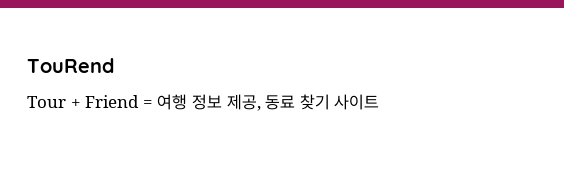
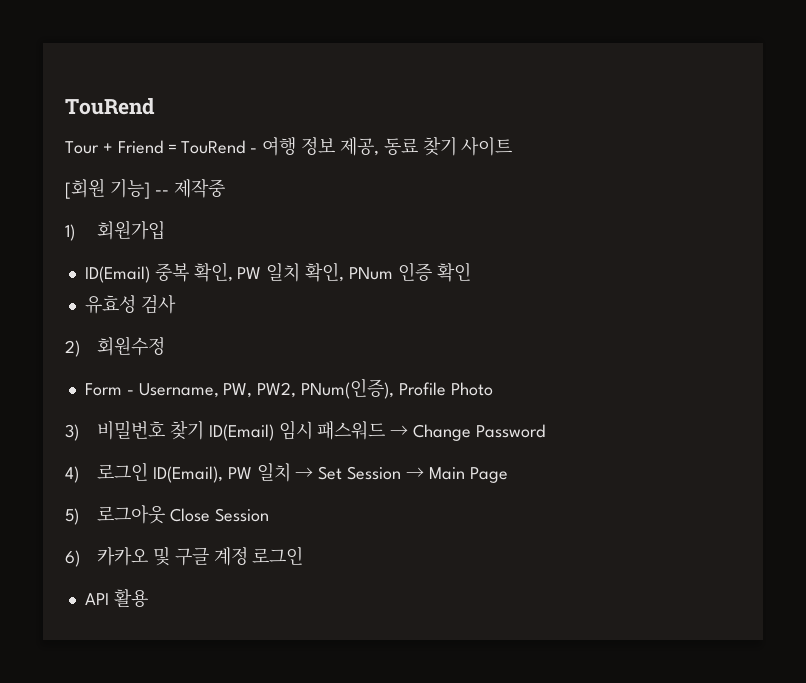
(153, 104) none -> [181,140,258,154] TouRend -
(380, 102) none -> [65,178,225,199] [65,220,166,241] [84,262,471,283] [84,295,176,314] [65,336,166,357] [84,378,493,399] [65,420,546,441] [65,462,508,483] [65,505,269,525] [65,546,304,567] [84,589,148,607] // [회원 기능] -- 제작중 // 1) 회원가입 // ID(Email) 중복 확인, PW 일치 확인, PNum 인증 확인 // 유효성 검사 // 2) 회원수정 // Form - Username, PW, PW2, PNum(인증), Profile Photo // 3) 비밀번호 찾기 ID(Email) 임시 패스워드 → Change Password // 4) 로그인 ID(Email), PW 일치 → Set Session → Main Page // 5) 로그아웃 Close Session // 6) 카카오 및 구글 계정 로그인 // API 활용

